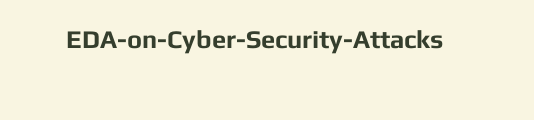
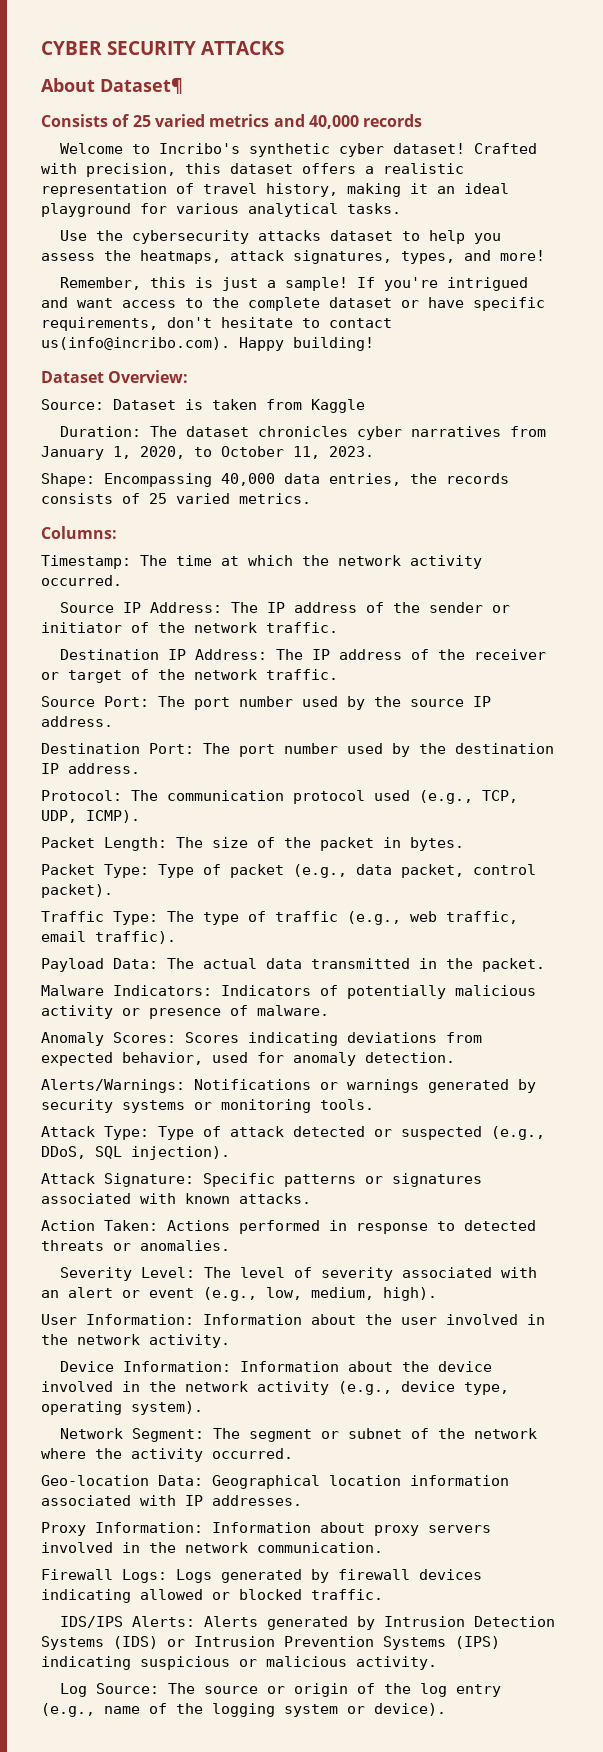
[66,30,443,54] EDA-on-Cyber-Security-Attacks -> [41,41,285,55] [41,78,183,94] [41,114,423,129] [60,143,538,157] [41,163,464,177] [41,183,509,197] [41,203,401,217] [60,230,502,244] [41,250,545,264] [60,277,529,291] [41,297,545,311] [41,317,392,331] [41,337,374,351] [41,370,189,383] [41,399,365,413] [60,426,547,440] [41,446,374,460] [41,473,509,487] [41,493,311,504] [41,526,117,539] [41,555,482,569] [41,575,122,586] [60,602,511,613] [41,622,338,633] [60,649,547,660] [41,669,338,683] [41,696,491,710] [41,716,113,727] [41,743,554,757] [41,763,140,774] [41,790,518,804] [41,810,140,823] [41,837,464,851] [41,864,536,878] [41,884,113,898] [41,911,518,925] [41,931,176,944] [41,958,545,972] [41,985,536,999] [41,1005,329,1019] [41,1032,482,1046] [41,1052,455,1066] [41,1079,536,1093] [41,1099,374,1113] [41,1126,545,1140] [41,1146,230,1160] [41,1173,482,1187] [41,1193,311,1204] [41,1220,536,1234] [41,1240,230,1251] [60,1267,538,1281] [41,1287,437,1301] [41,1314,545,1325] [41,1334,230,1348] [60,1361,493,1372] [41,1381,509,1395] [41,1401,203,1415] [60,1428,538,1442] [41,1448,293,1462] [41,1475,509,1489] [41,1495,302,1506] [41,1522,491,1536] [41,1542,383,1553] [41,1569,482,1583] [41,1589,383,1603] [60,1616,556,1630] [41,1636,500,1650] [41,1656,437,1670] [60,1683,502,1697] [41,1703,446,1717] CYBER SECURITY ATTACKS // About Dataset¶ // Consists of 25 varied metrics and 40,000 records // Welcome to Incribo's synthetic cyber dataset! Crafted with precision, this dataset offers a realistic representation of travel history, making it an ideal playground for various analytical tasks. // Use the cybersecurity attacks dataset to help you assess the heatmaps, attack signatures, types, and more! // Remember, this is just a sample! If you're intrigued and want access to the complete dataset or have specific requirements, don't hesitate to contact us(info@incribo.com). Happy building! // Dataset Overview: // Source: Dataset is taken from Kaggle // Duration: The dataset chronicles cyber narratives from January 1, 2020, to October 11, 2023. // Shape: Encompassing 40,000 data entries, the records consists of 25 varied metrics. // Columns: // Timestamp: The time at which the network activity occurred. // Source IP Address: The IP address of the sender or initiator of the network traffic. // Destination IP Address: The IP address of the receiver or target of the network traffic. // Source Port: The port number used by the source IP address. // Destination Port: The port number used by the destination IP address. // Protocol: The communication protocol used (e.g., TCP, UDP, ICMP). // Packet Length: The size of the packet in bytes. // Packet Type: Type of packet (e.g., data packet, control packet). // Traffic Type: The type of traffic (e.g., web traffic, email traffic). // Payload Data: The actual data transmitted in the packet. // Malware Indicators: Indicators of potentially malicious activity or presence of malware. // Anomaly Scores: Scores indicating deviations from expected behavior, used for anomaly detection. // Alerts/Warnings: Notifications or warnings generated by security systems or monitoring tools. // Attack Type: Type of attack detected or suspected (e.g., DDoS, SQL injection). // Attack Signature: Specific patterns or signatures associated with known attacks. // Action Taken: Actions performed in response to detected threats or anomalies. // Severity Level: The level of severity associated with an alert or event (e.g., low, medium, high). // User Information: Information about the user involved in the network activity. // Device Information: Information about the device involved in the network activity (e.g., device type, operating system). // Network Segment: The segment or subnet of the network where the activity occurred. // Geo-location Data: Geographical location information associated with IP addresses. // Proxy Information: Information about proxy servers involved in the network communication. // Firewall Logs: Logs generated by firewall devices indicating allowed or blocked traffic. // IDS/IPS Alerts: Alerts generated by Intrusion Detection Systems (IDS) or Intrusion Prevention Systems (IPS) indicating suspicious or malicious activity. // Log Source: The source or origin of the log entry (e.g., name of the logging system or device).

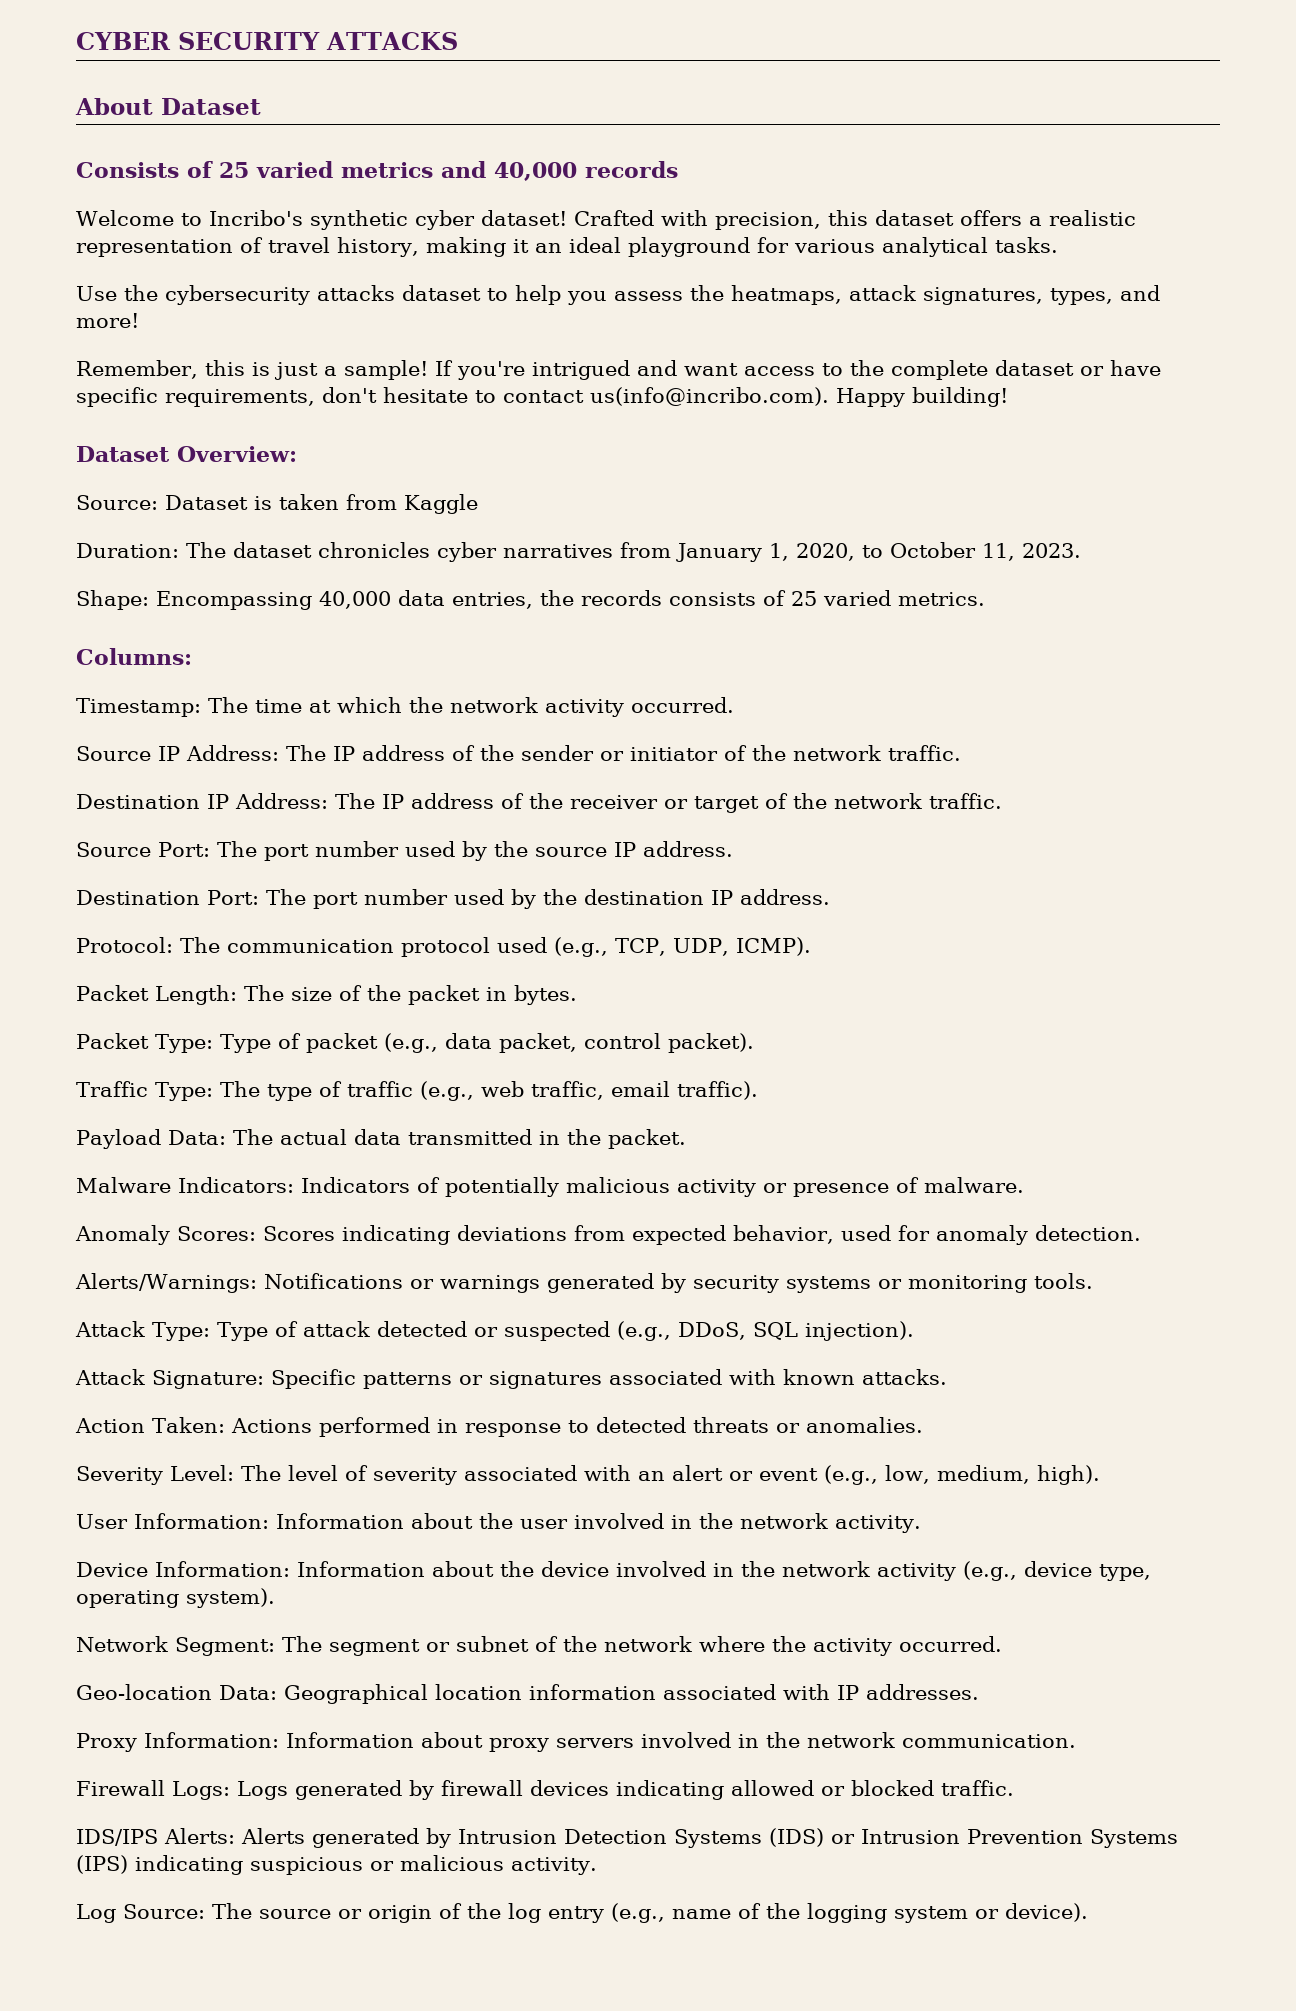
[100,78,183,94] Dataset¶ -> [161,98,261,115] Dataset

